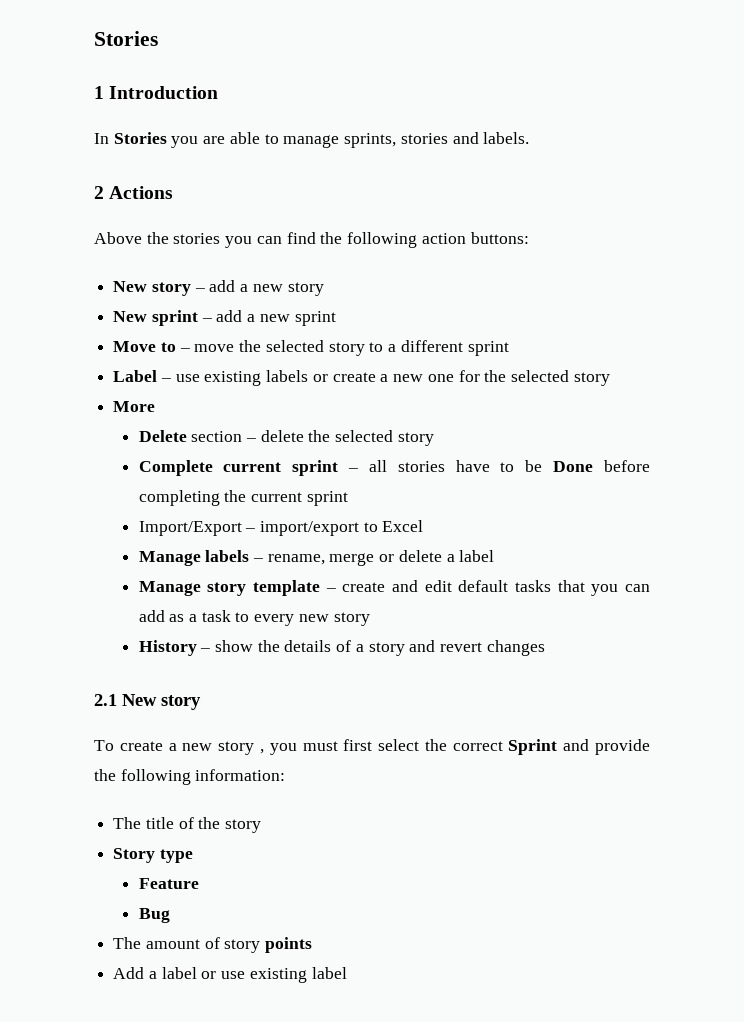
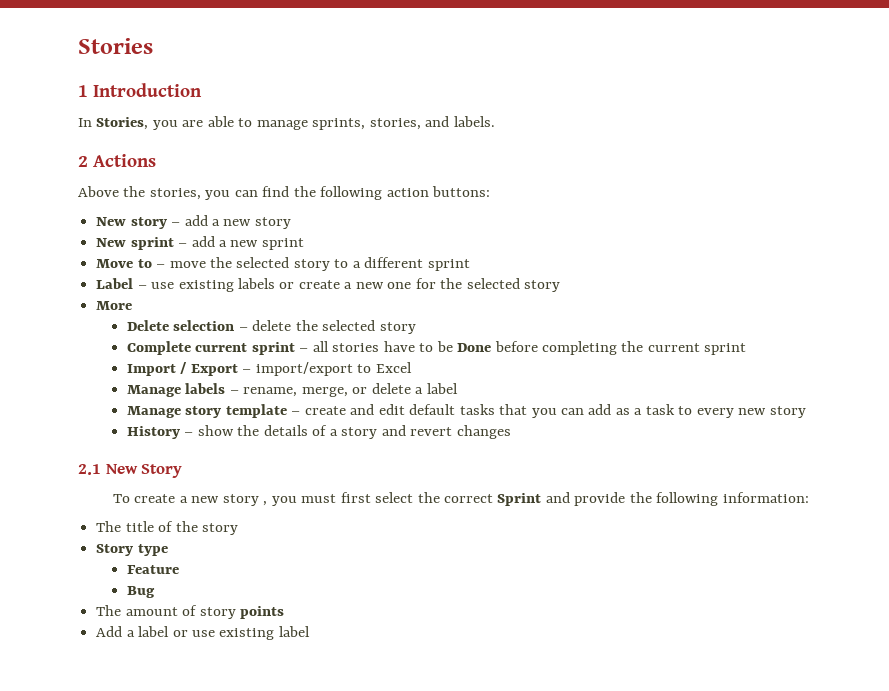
[113,132,167,144] Stories -> [96,117,149,130] Stories,
[400,133,448,144] stories -> [369,118,421,130] stories,
[173,233,221,244] stories -> [149,188,201,200] stories,
[191,431,243,442] section -> [173,320,235,331] selection
[138,521,242,536] Import/Export -> [126,362,238,376] Import / Export
[329,553,375,566] merge -> [301,387,348,397] merge,
[161,695,201,710] story -> [141,464,183,478] Story

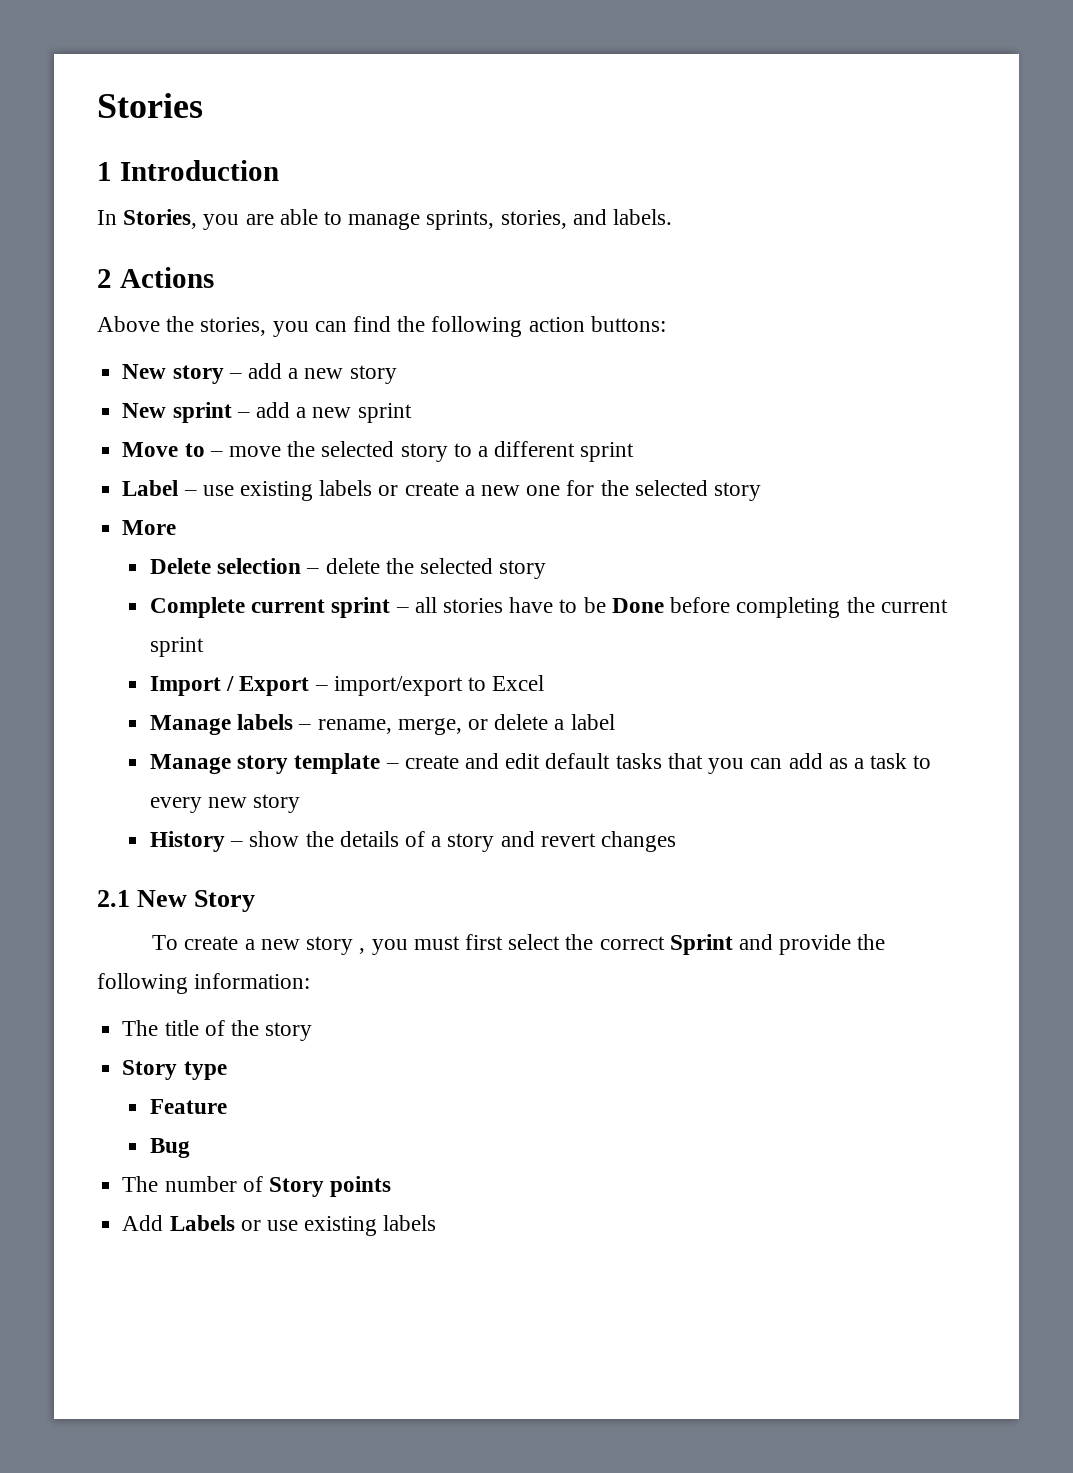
[125,605,236,619] amount of story -> [164,1176,324,1197] number of Story
[126,626,170,637] a label -> [169,1215,235,1231] Labels
[278,626,310,637] label -> [383,1215,437,1231] labels

